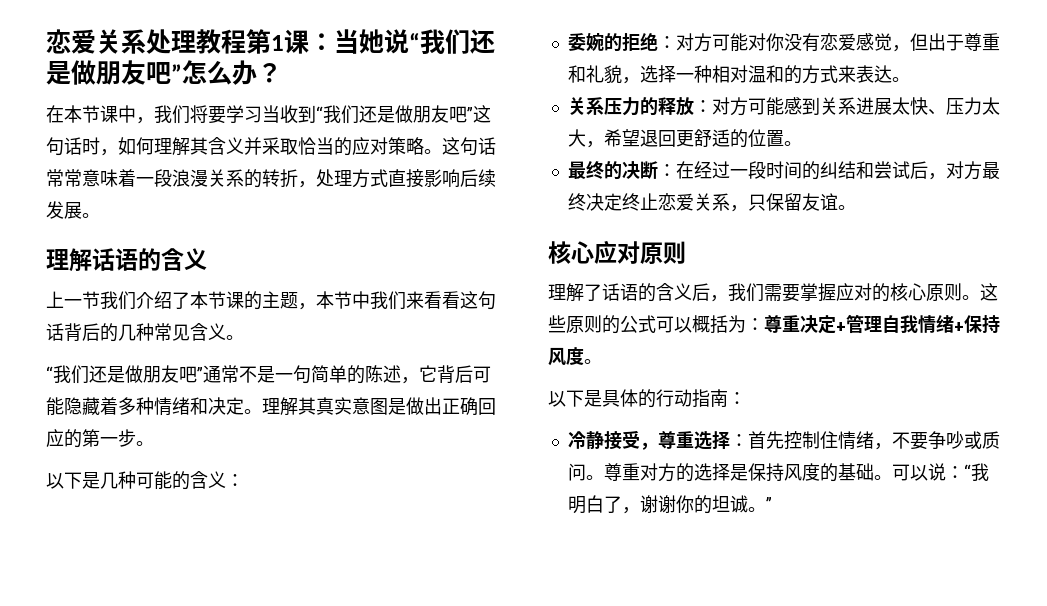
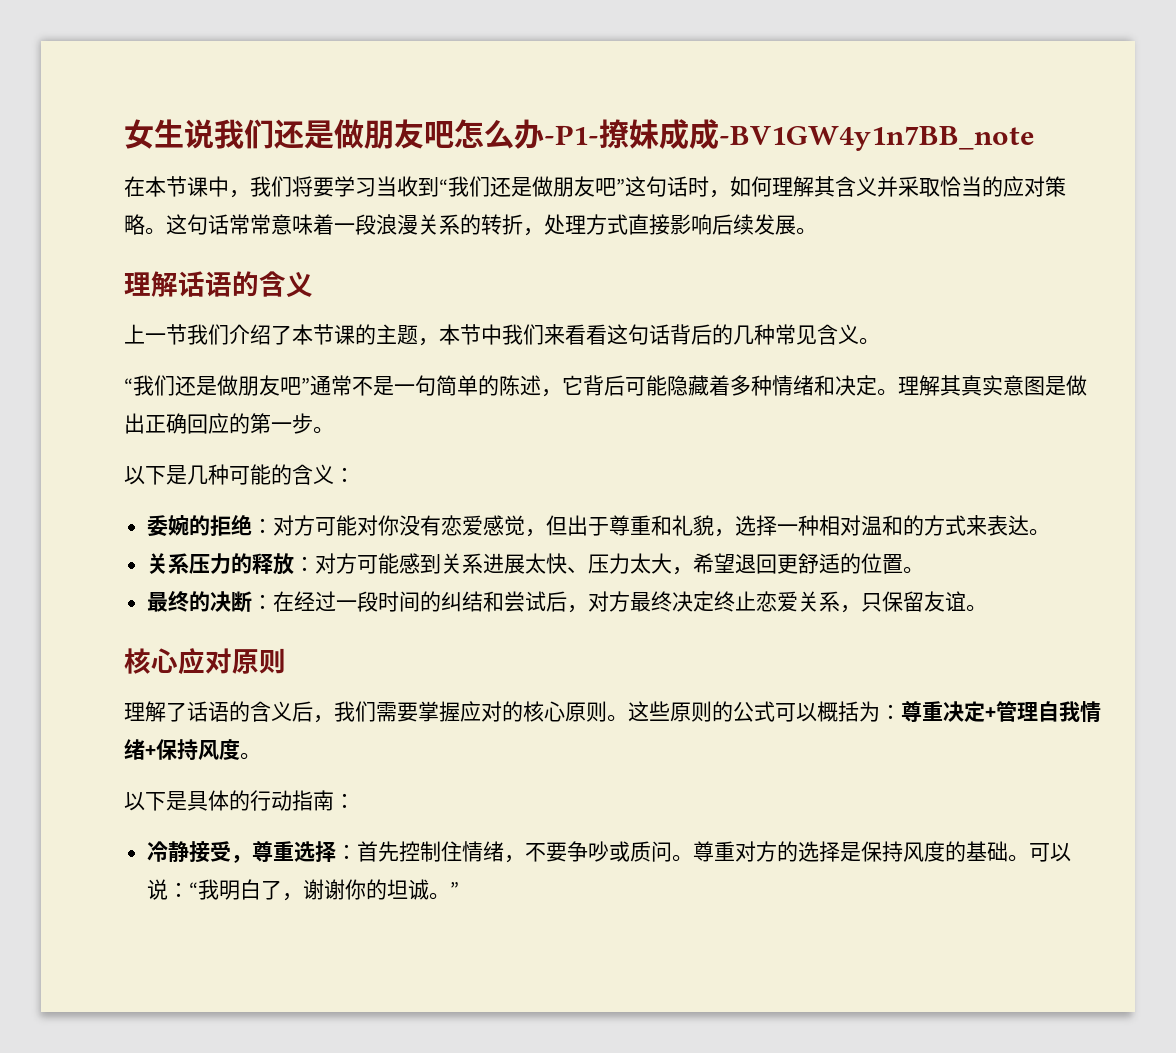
[46,29,495,54] [46,60,282,85] 恋爱关系处理教程第1课：当她说“我们还是做朋友吧”怎么办？ -> [124,119,1035,151] 女生说我们还是做朋友吧怎么办-P1-撩妹成成-BV1GW4y1n7BB_note

